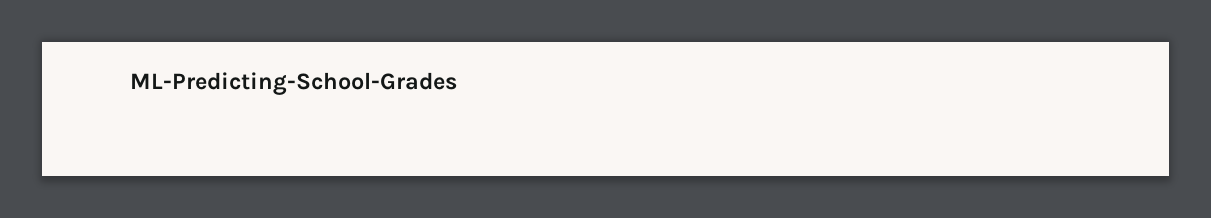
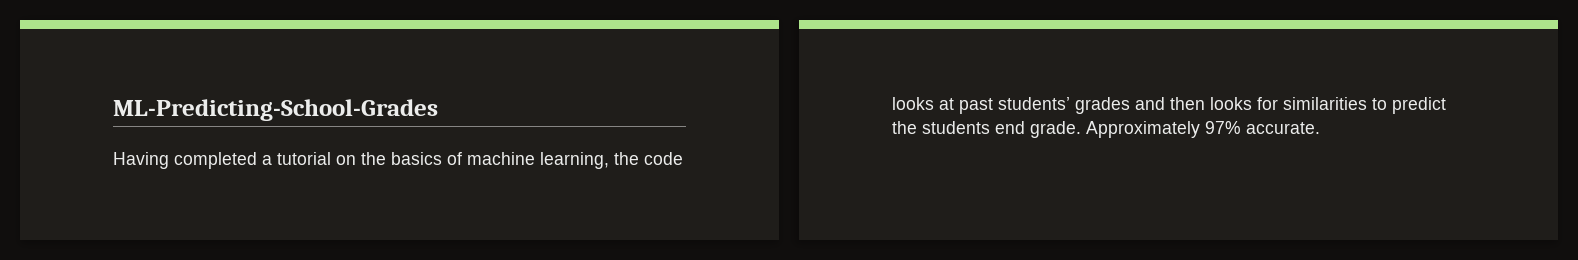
(457, 83) none -> [113,152,683,169] [892,97,1446,114] [892,121,1320,138] // Having completed a tutorial on the basics of machine learning, the code looks at past students’ grades and then looks for similarities to predict the students end grade. Approximately 97% accurate.

